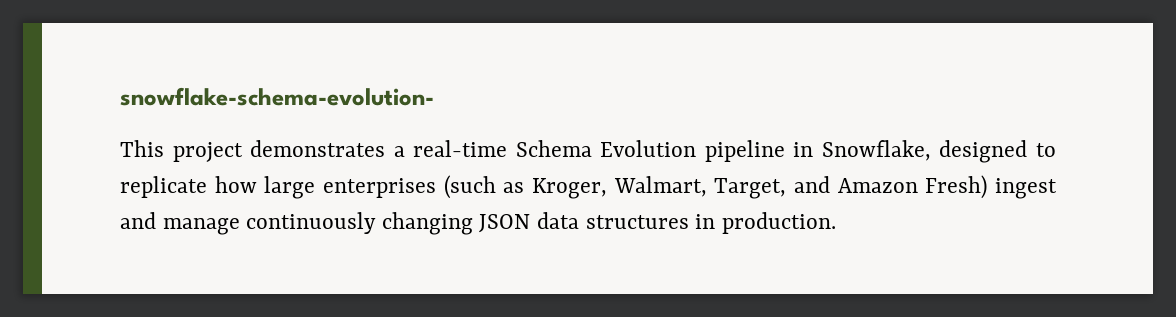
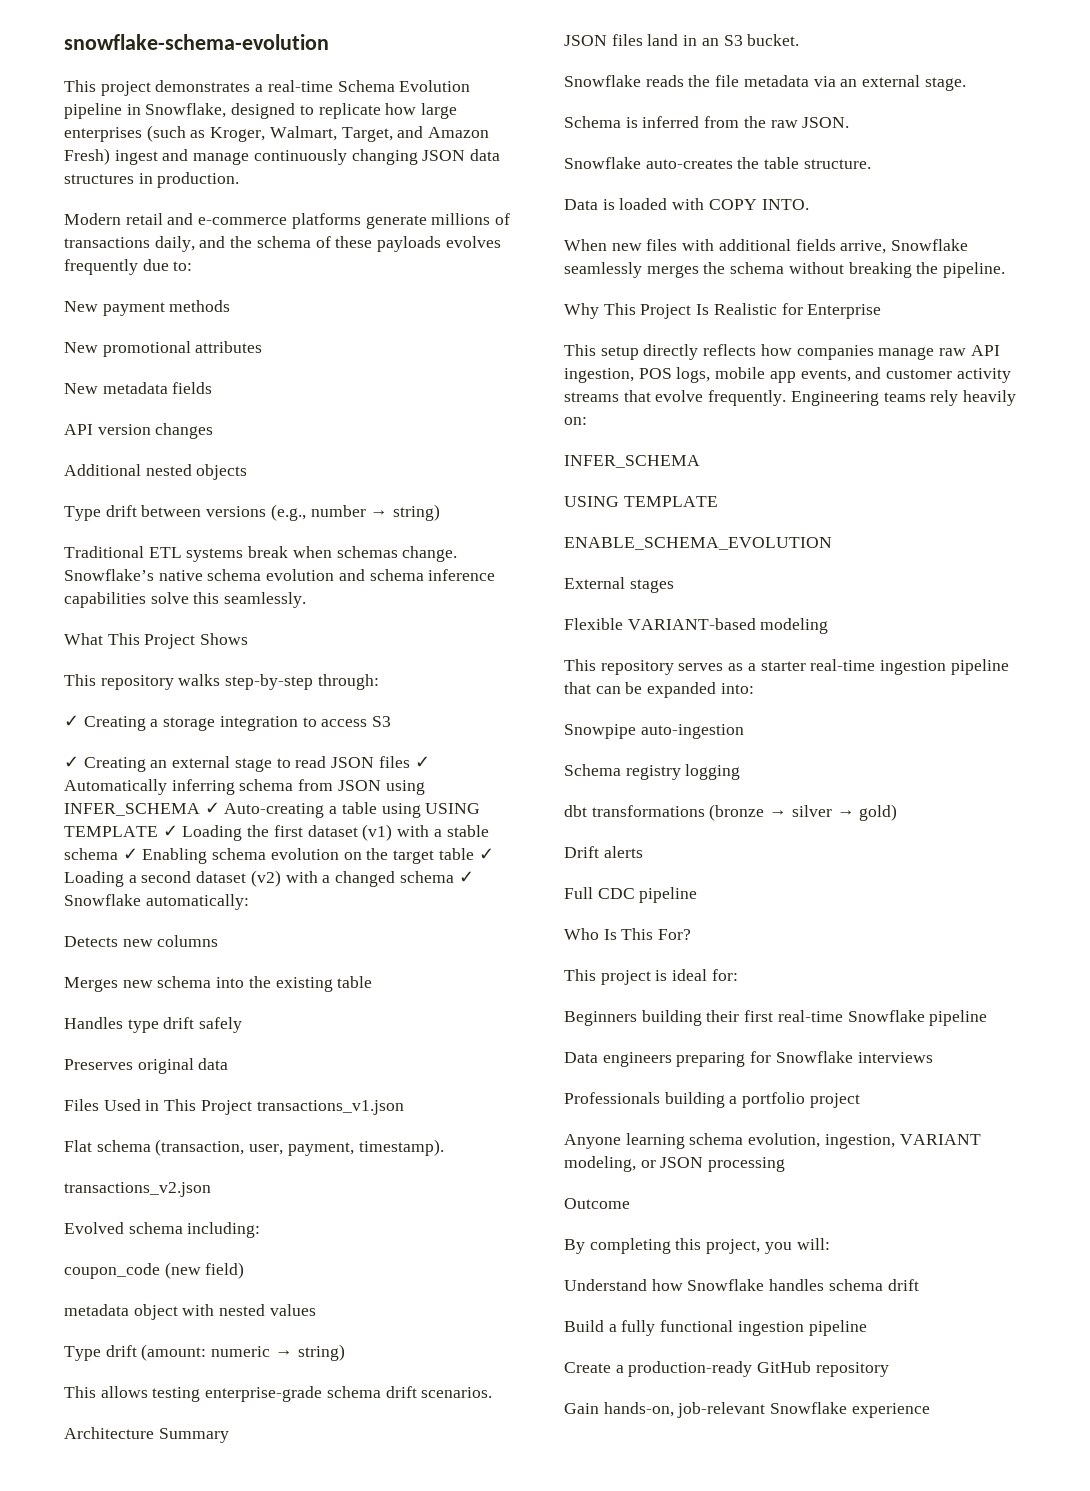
[120,87,434,106] snowflake-schema-evolution- -> [64,34,329,50] snowflake-schema-evolution
(836, 223) none -> [64,213,511,229] [64,236,501,252] [64,259,193,275] [64,300,231,316] [64,341,263,357] [64,382,213,394] [64,423,214,439] [64,464,248,480] [64,504,441,521] [64,546,458,562] [64,569,496,581] [64,592,307,608] [64,633,249,649] [64,674,379,690] [64,715,392,731] [64,756,430,772] [64,779,425,795] [64,802,481,818] [64,824,489,841] [64,848,494,864] [64,870,474,887] [64,894,249,910] [64,935,219,947] [64,976,373,992] [64,1017,243,1033] [64,1058,229,1074] [64,1099,404,1115] [64,1139,444,1156] [64,1182,211,1197] [64,1222,261,1238] [64,1262,245,1279] [64,1304,316,1320] [64,1344,345,1361] [64,1386,493,1402] [64,1427,229,1443] [564,34,800,46] [564,75,966,91] [564,116,850,128] [564,157,871,169] [564,198,809,210] [564,239,969,254] [564,262,1006,278] [564,303,882,319] [564,344,1000,360] [564,367,1011,383] [564,390,1017,406] [564,417,587,425] [564,455,700,468] [564,496,718,507] [564,537,832,550] [564,577,674,593] [564,618,829,634] [564,659,1009,675] [564,682,754,698] [564,724,744,739] [564,764,741,780] [564,804,898,821] [564,846,643,858] [564,887,698,903] [564,928,692,940] [564,969,738,985] [564,1010,988,1026] [564,1051,933,1067] [564,1092,860,1108] [564,1133,981,1149] [564,1156,786,1172] [564,1198,630,1209] [564,1238,830,1254] [564,1279,919,1291] [564,1320,867,1336] [564,1361,889,1377] [564,1402,930,1418] // Modern retail and e-commerce platforms generate millions of transactions daily, and the schema of these payloads evolves frequently due to: // New payment methods // New promotional attributes // New metadata fields // API version changes // Additional nested objects // Type drift between versions (e.g., number → string) // Traditional ETL systems break when schemas change. Snowflake’s native schema evolution and schema inference capabilities solve this seamlessly. // What This Project Shows // This repository walks step-by-step through: // ✓ Creating a storage integration to access S3 // ✓ Creating an external stage to read JSON files ✓ Automatically inferring schema from JSON using INFER_SCHEMA ✓ Auto-creating a table using USING TEMPLATE ✓ Loading the first dataset (v1) with a stable schema ✓ Enabling schema evolution on the target table ✓ Loading a second dataset (v2) with a changed schema ✓ Snowflake automatically: // Detects new columns // Merges new schema into the existing table // Handles type drift safely // Preserves original data // Files Used in This Project transactions_v1.json // Flat schema (transaction, user, payment, timestamp). // transactions_v2.json // Evolved schema including: // coupon_code (new field) // metadata object with nested values // Type drift (amount: numeric → string) // This allows testing enterprise-grade schema drift scenarios. // Architecture Summary // JSON files land in an S3 bucket. // Snowflake reads the file metadata via an external stage. // Schema is inferred from the raw JSON. // Snowflake auto-creates the table structure. // Data is loaded with COPY INTO. // When new files with additional fields arrive, Snowflake seamlessly merges the schema without breaking the pipeline. // Why This Project Is Realistic for Enterprise // This setup directly reflects how companies manage raw API ingestion, POS logs, mobile app events, and customer activity streams that evolve frequently. Engineering teams rely heavily on: // INFER_SCHEMA // USING TEMPLATE // ENABLE_SCHEMA_EVOLUTION // External stages // Flexible VARIANT-based modeling // This repository serves as a starter real-time ingestion pipeline that can be expanded into: // Snowpipe auto-ingestion // Schema registry logging // dbt transformations (bronze → silver → gold) // Drift alerts // Full CDC pipeline // Who Is This For? // This project is ideal for: // Beginners building their first real-time Snowflake pipeline // Data engineers preparing for Snowflake interviews // Professionals building a portfolio project // Anyone learning schema evolution, ingestion, VARIANT modeling, or JSON processing // Outcome // By completing this project, you will: // Understand how Snowflake handles schema drift // Build a fully functional ingestion pipeline // Create a production-ready GitHub repository // Gain hands-on, job-relevant Snowflake experience

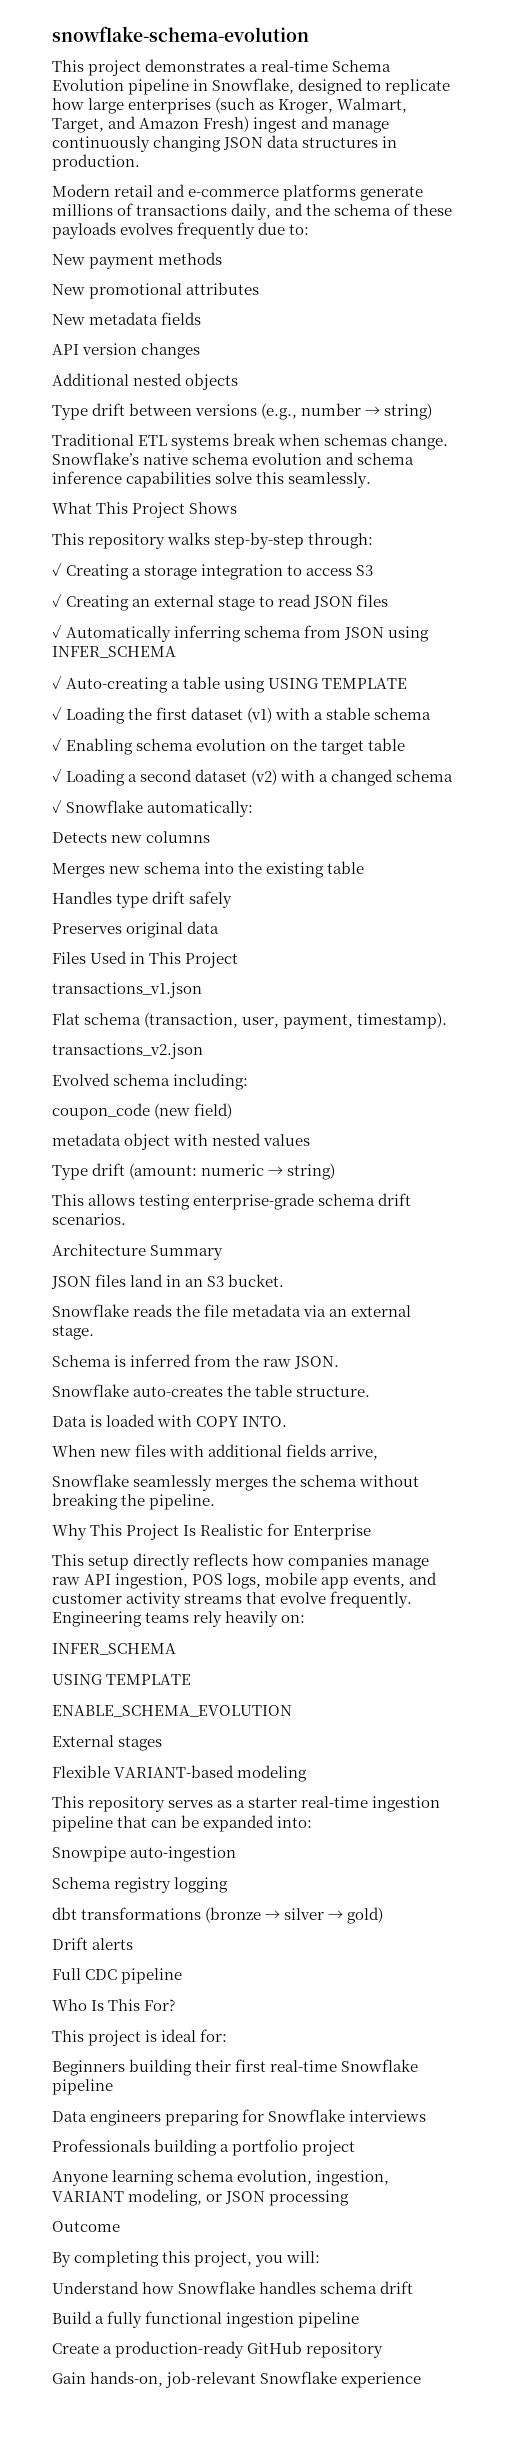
(410, 762) none -> (389, 600) //
(200, 809) none -> (176, 652) //
(158, 831) none -> (408, 683) //
(118, 854) none -> (432, 714) //
(474, 854) none -> (406, 744) //
(454, 877) none -> (454, 776) //
(252, 1107) none -> (239, 960) //
(887, 247) none -> (379, 1452) //

